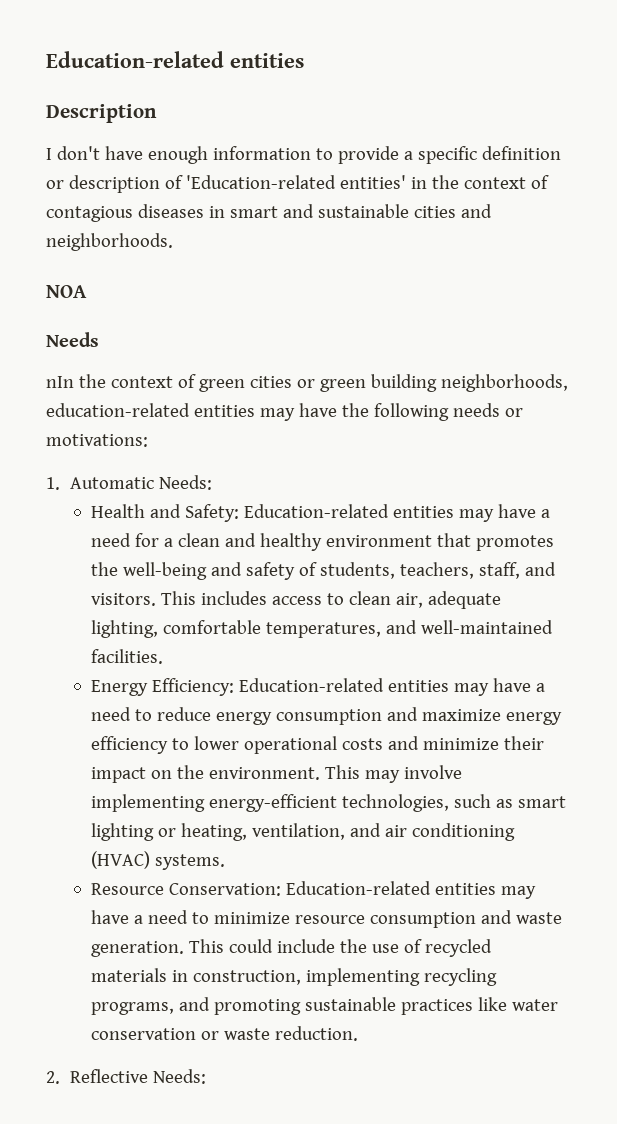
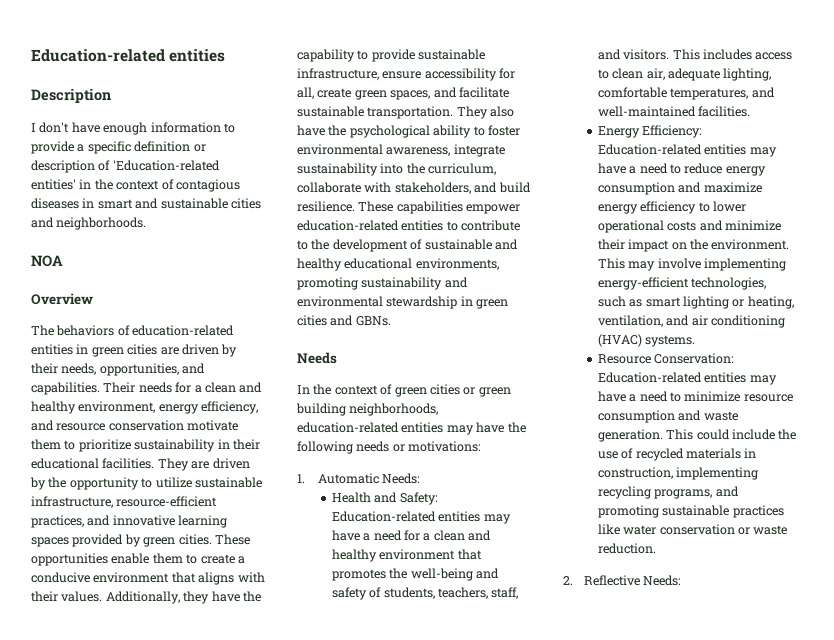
(87, 291) none -> [31,293,93,305] [31,325,235,336] [31,344,238,357] [31,363,206,376] [31,382,263,395] [31,401,259,414] [31,420,239,431] [31,439,260,452] [31,458,250,471] [30,477,262,490] [31,496,218,508] [31,515,228,528] [31,534,250,547] [31,553,245,566] [31,572,265,585] [31,591,261,604] [297,49,486,62] [297,68,516,81] [297,87,509,100] [297,106,515,119] [297,125,520,138] [297,144,505,157] [297,163,497,176] [297,182,531,194] [297,201,521,214] [297,220,521,231] [297,239,518,252] [297,258,499,271] [297,277,468,290] [297,296,509,309] [297,315,391,326] // Overview // The behaviors of education-related entities in green cities are driven by their needs, opportunities, and capabilities. Their needs for a clean and healthy environment, energy efficiency, and resource conservation motivate them to prioritize sustainability in their educational facilities. They are driven by the opportunity to utilize sustainable infrastructure, resource-efficient practices, and innovative learning spaces provided by green cities. These opportunities enable them to create a conducive environment that aligns with their values. Additionally, they have the capability to provide sustainable infrastructure, ensure accessibility for all, create green spaces, and facilitate sustainable transportation. They also have the psychological ability to foster environmental awareness, integrate sustainability into the curriculum, collaborate with stakeholders, and build resilience. These capabilities empower education-related entities to contribute to the development of sustainable and healthy educational environments, promoting sustainability and environmental stewardship in green cities and GBNs.
[46,376,74,388] nIn -> [297,385,310,394] In

